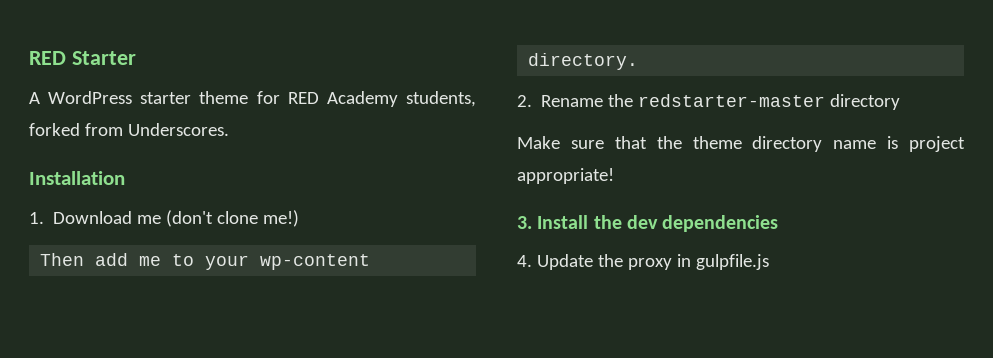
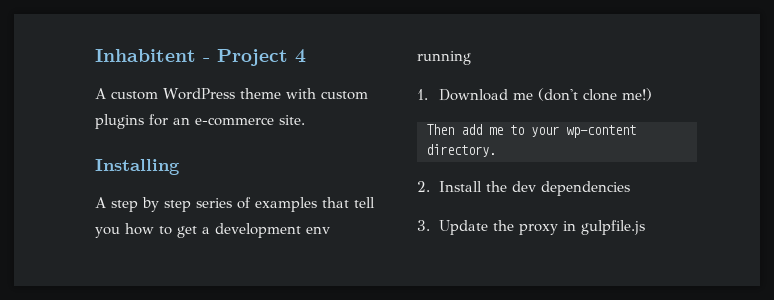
[29,51,136,65] [29,91,476,107] [29,123,229,136] [29,171,125,185] RED Starter // A WordPress starter theme for RED Academy students, forked from Underscores. // Installation -> [95,49,306,66] [95,88,368,100] [95,114,305,129] [95,159,180,175] [95,197,375,212] [95,223,330,238] [417,51,471,65] Inhabitent - Project 4 // A custom WordPress theme with custom plugins for an e-commerce site. // Installing // A step by step series of examples that tell you how to get a development env running
[541,94,901,110] [517,136,965,152] [517,168,614,184] [517,216,532,229] Rename the redstarter-master directory // Make sure that the theme directory name is project appropriate! // 3. -> (430, 186) none
[517,255,532,267] 4. -> [417,220,430,231] 3.

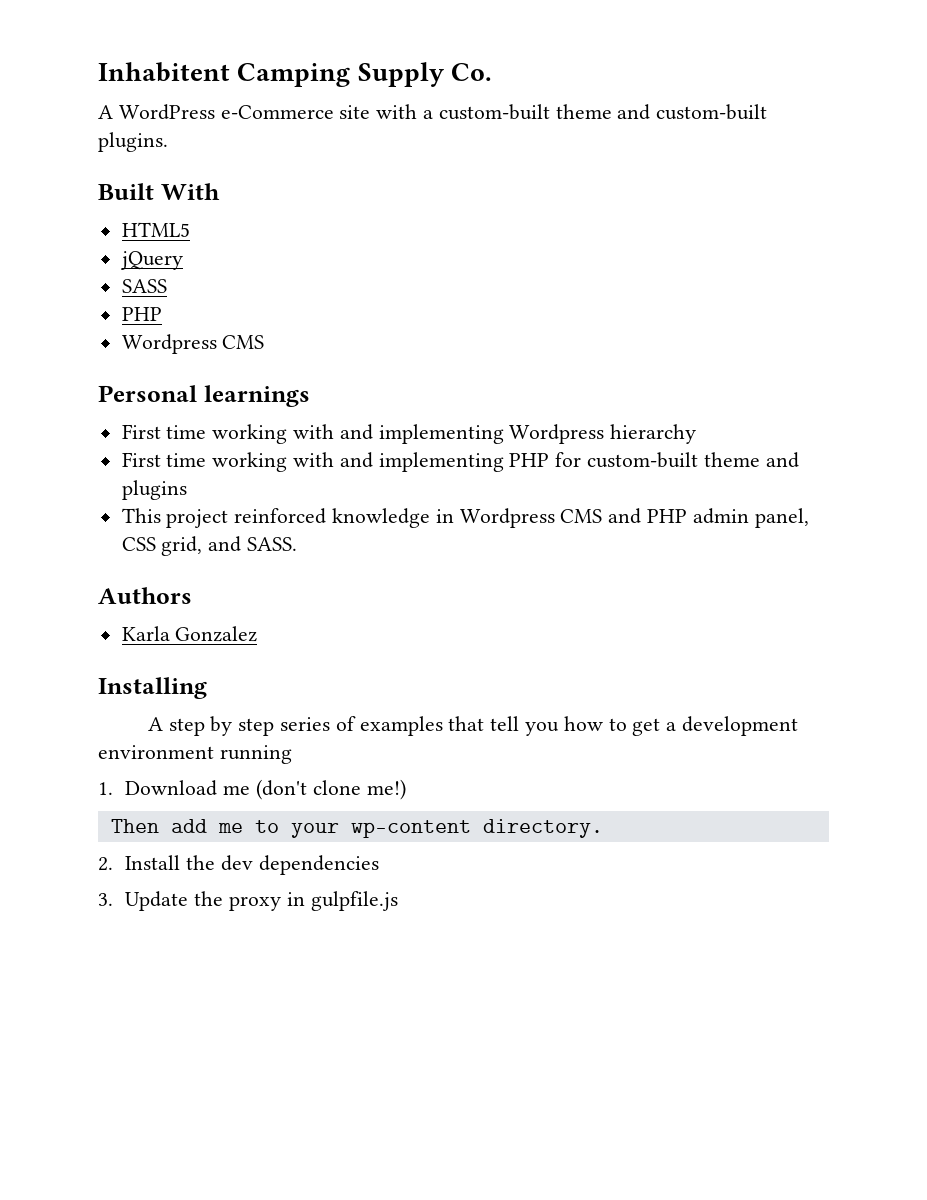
[203,49,306,66] [95,88,368,100] [95,114,305,129] - Project 4 // A custom WordPress theme with custom plugins for an e-commerce site. -> [237,62,492,87] [98,104,768,120] [98,132,168,152] [98,183,220,200] [121,222,190,237] [119,251,183,270] [121,279,167,293] [121,307,162,321] [121,334,265,354] [98,385,310,407] [121,424,697,444] [121,452,799,472] [121,480,187,500] [121,508,809,528] [121,536,298,556] [98,587,192,604] [121,626,258,642] Camping Supply Co. // A WordPress e-Commerce site with a custom-built theme and custom-built plugins. // Built With // HTML5 // jQuery // SASS // PHP // Wordpress CMS // Personal learnings // First time working with and implementing Wordpress hierarchy // First time working with and implementing PHP for custom-built theme and plugins // This project reinforced knowledge in Wordpress CMS and PHP admin panel, CSS grid, and SASS. // Authors // Karla Gonzalez
[306,226,330,234] env -> [98,745,214,759] environment

